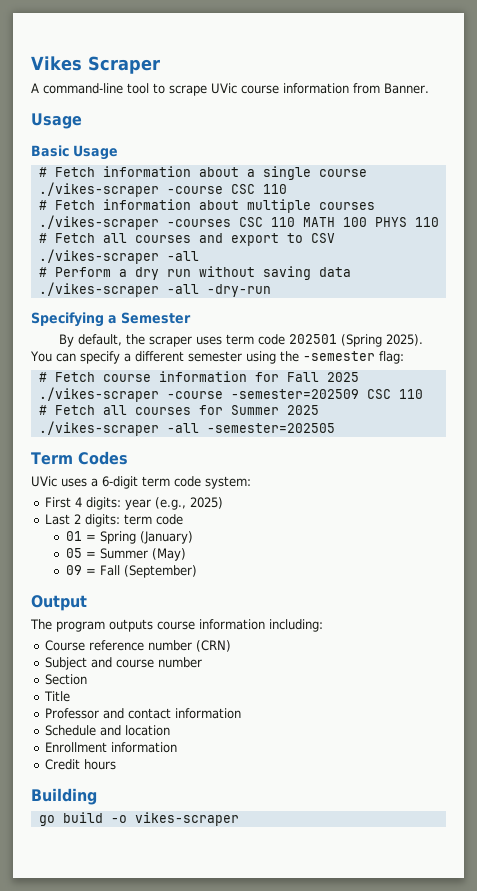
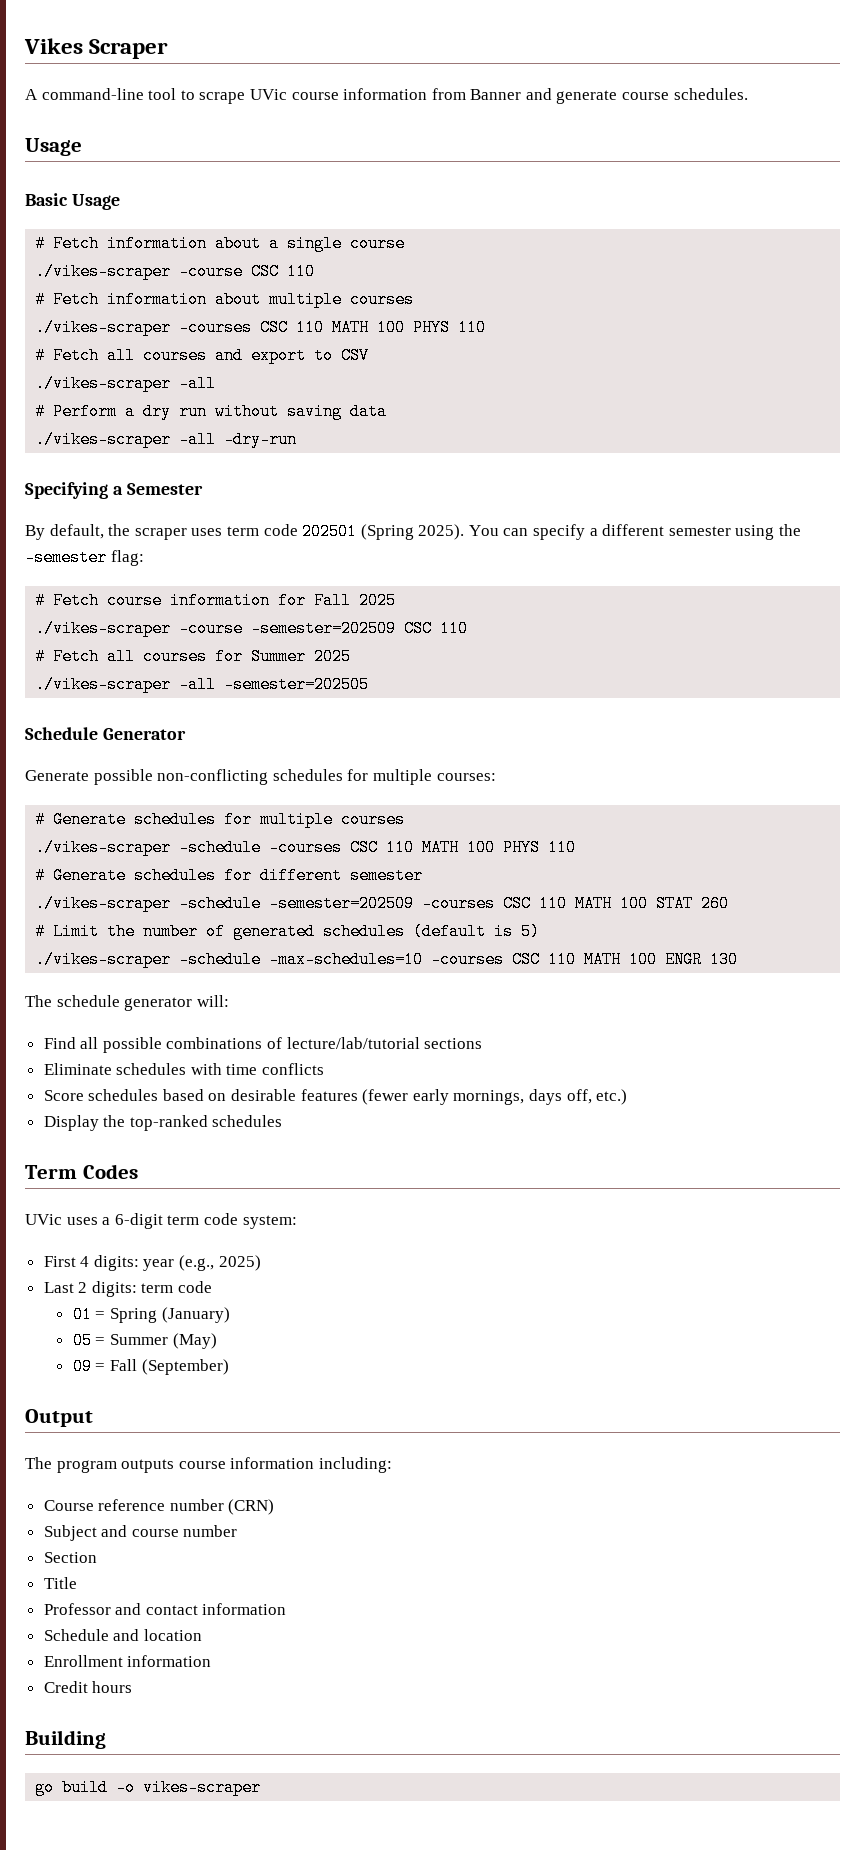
[384,83,429,94] Banner. -> [470,88,748,104] Banner and generate course schedules.
(335, 428) none -> [25,727,186,740] [25,769,496,785] [35,811,406,828] [35,839,577,856] [35,867,424,884] [35,895,730,912] [35,923,541,940] [35,951,739,968] [25,995,229,1011] [43,1037,483,1053] [43,1063,325,1075] [43,1089,628,1105] [43,1115,283,1131] // Schedule Generator // Generate possible non-conflicting schedules for multiple courses: // # Generate schedules for multiple courses // ./vikes-scraper -schedule -courses CSC 110 MATH 100 PHYS 110 // # Generate schedules for different semester // ./vikes-scraper -schedule -semester=202509 -courses CSC 110 MATH 100 STAT 260 // # Limit the number of generated schedules (default is 5) // ./vikes-scraper -schedule -max-schedules=10 -courses CSC 110 MATH 100 ENGR 130 // The schedule generator will: // Find all possible combinations of lecture/lab/tutorial sections // Eliminate schedules with time conflicts // Score schedules based on desirable features (fewer early mornings, days off, etc.) // Display the top-ranked schedules

